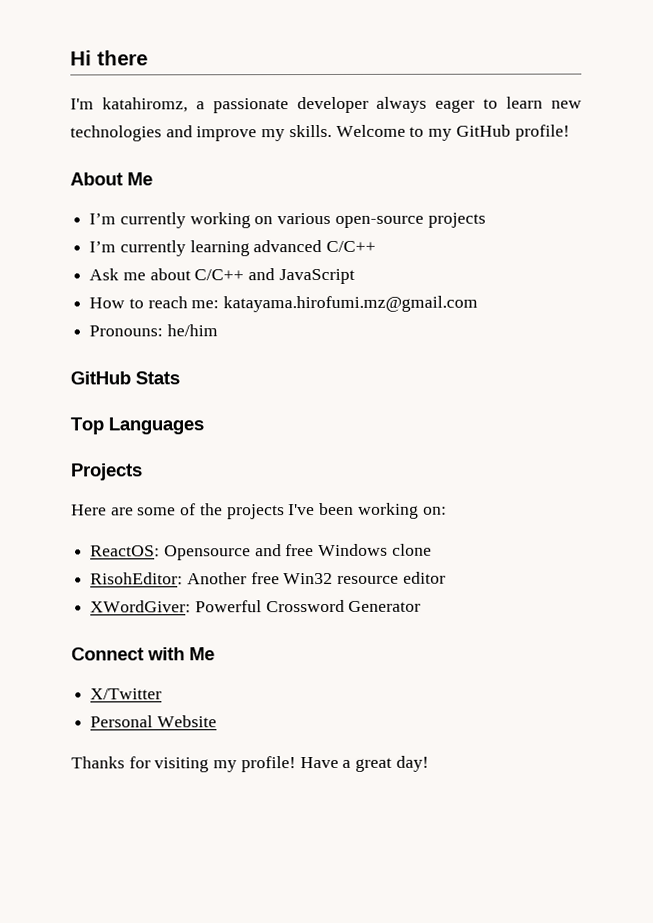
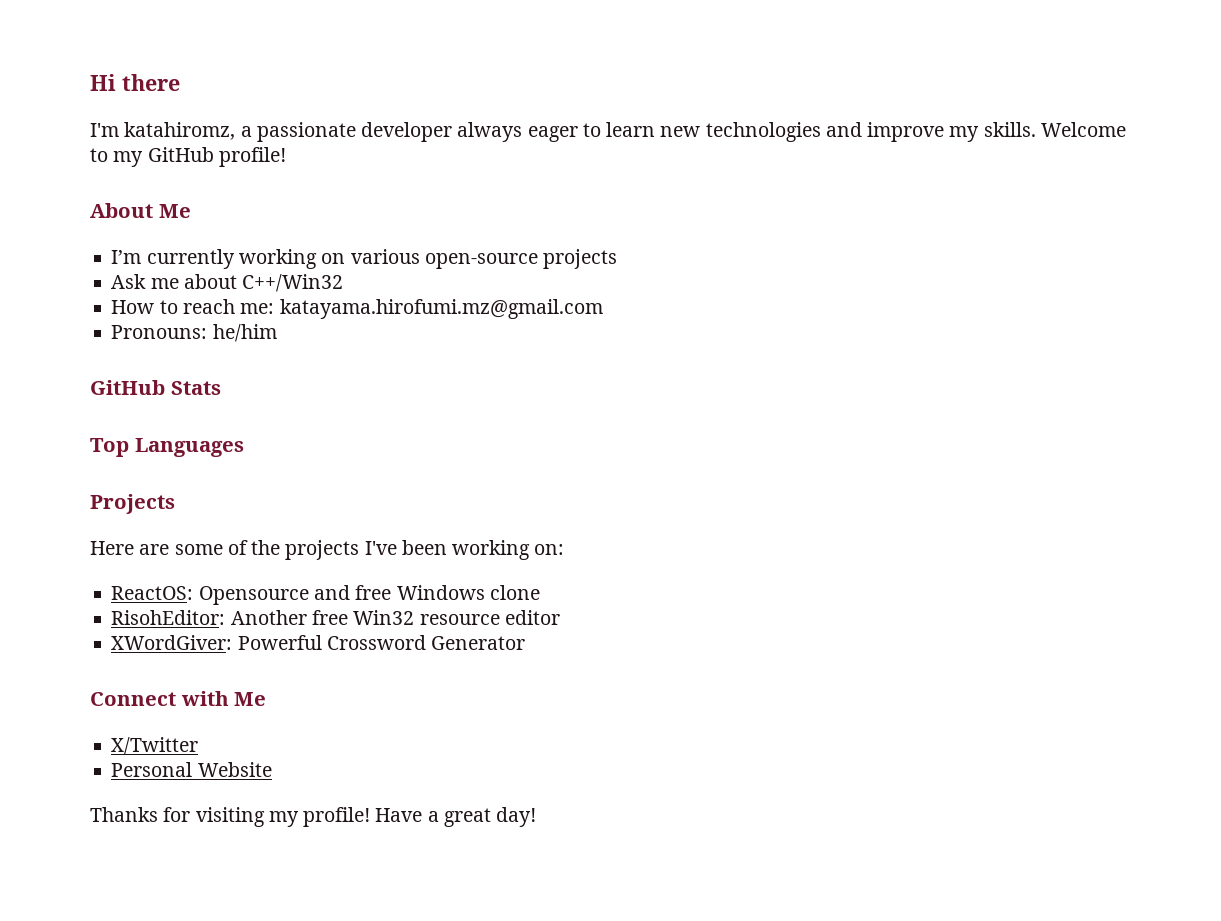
[89,240,377,257] // I’m currently learning advanced C/C++ -> (618, 259) none
[194,268,355,285] C/C++ and JavaScript -> [242,274,344,292] C++/Win32

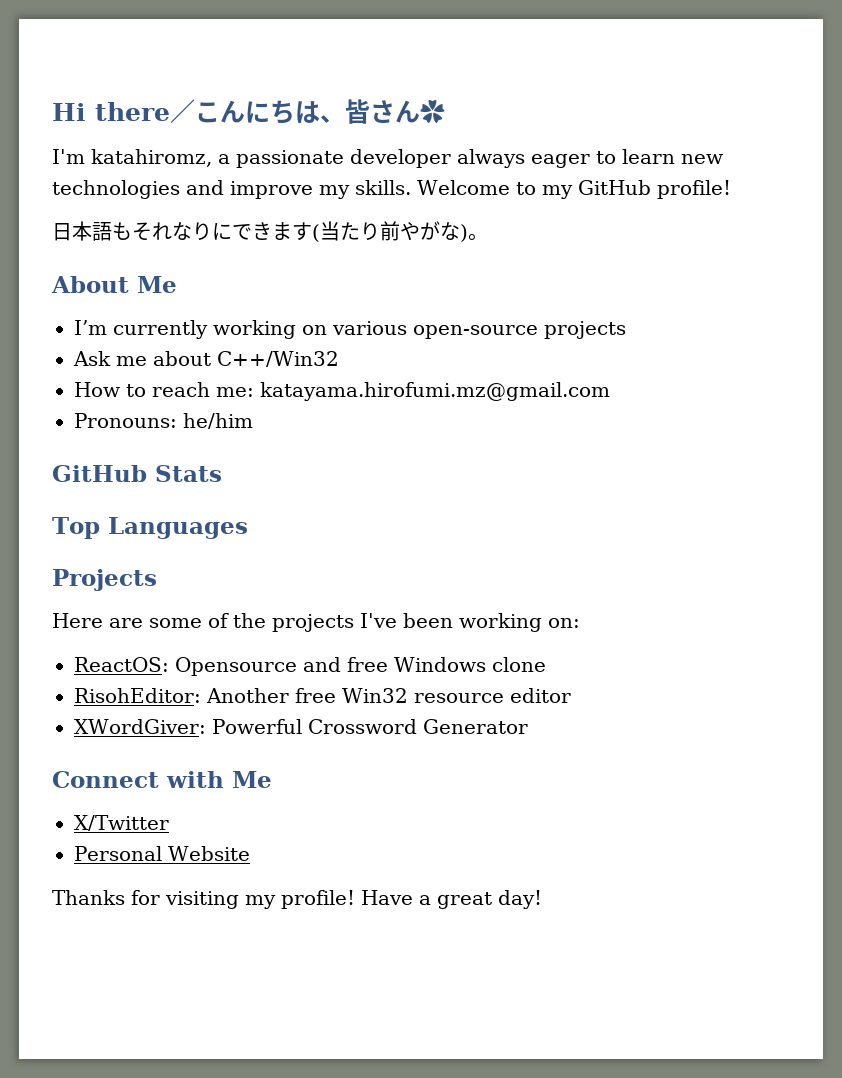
(180, 82) none -> [170,99,445,124] ／こんにちは、皆さん✿
(286, 157) none -> [52,221,488,242] // 日本語もそれなりにできます(当たり前やがな)。

